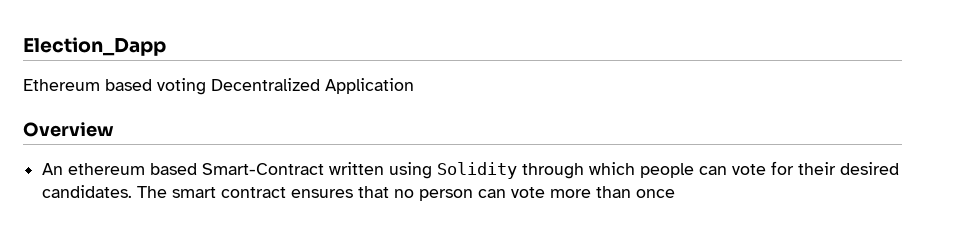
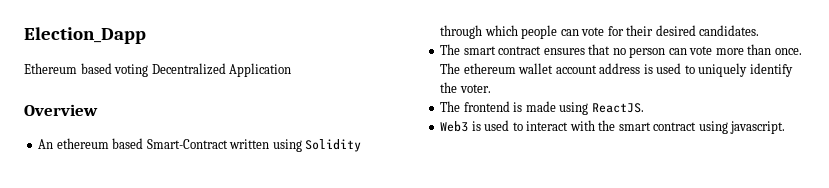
(133, 191) none -> (760, 30) //
[636,189,676,198] once -> [774,48,802,55] [440,63,793,77] [440,82,491,93] [440,101,644,115] [440,120,786,134] once. The ethereum wallet account address is used to uniquely identify the voter. // The frontend is made using ReactJS. // Web3 is used to interact with the smart contract using javascript.

